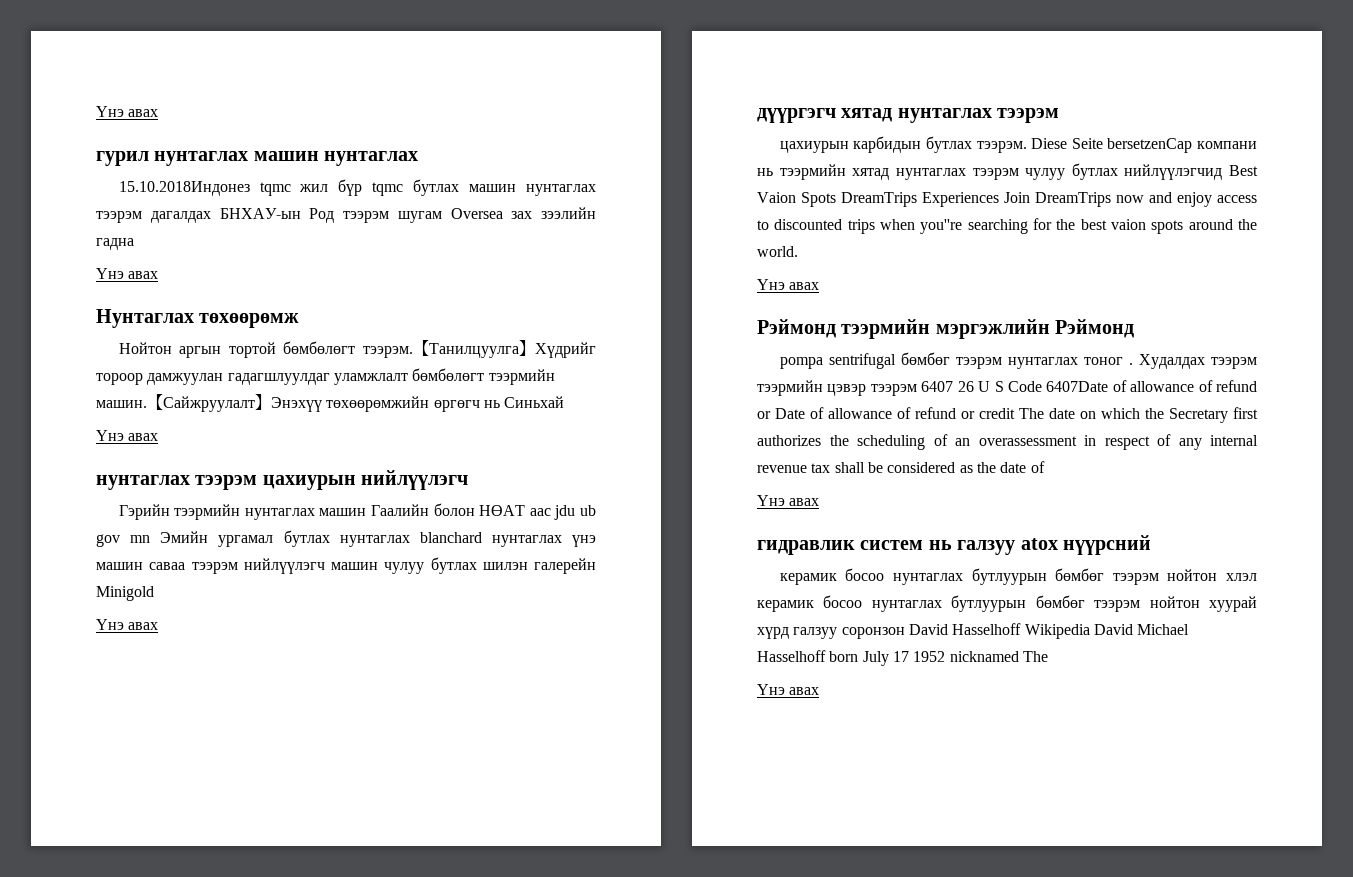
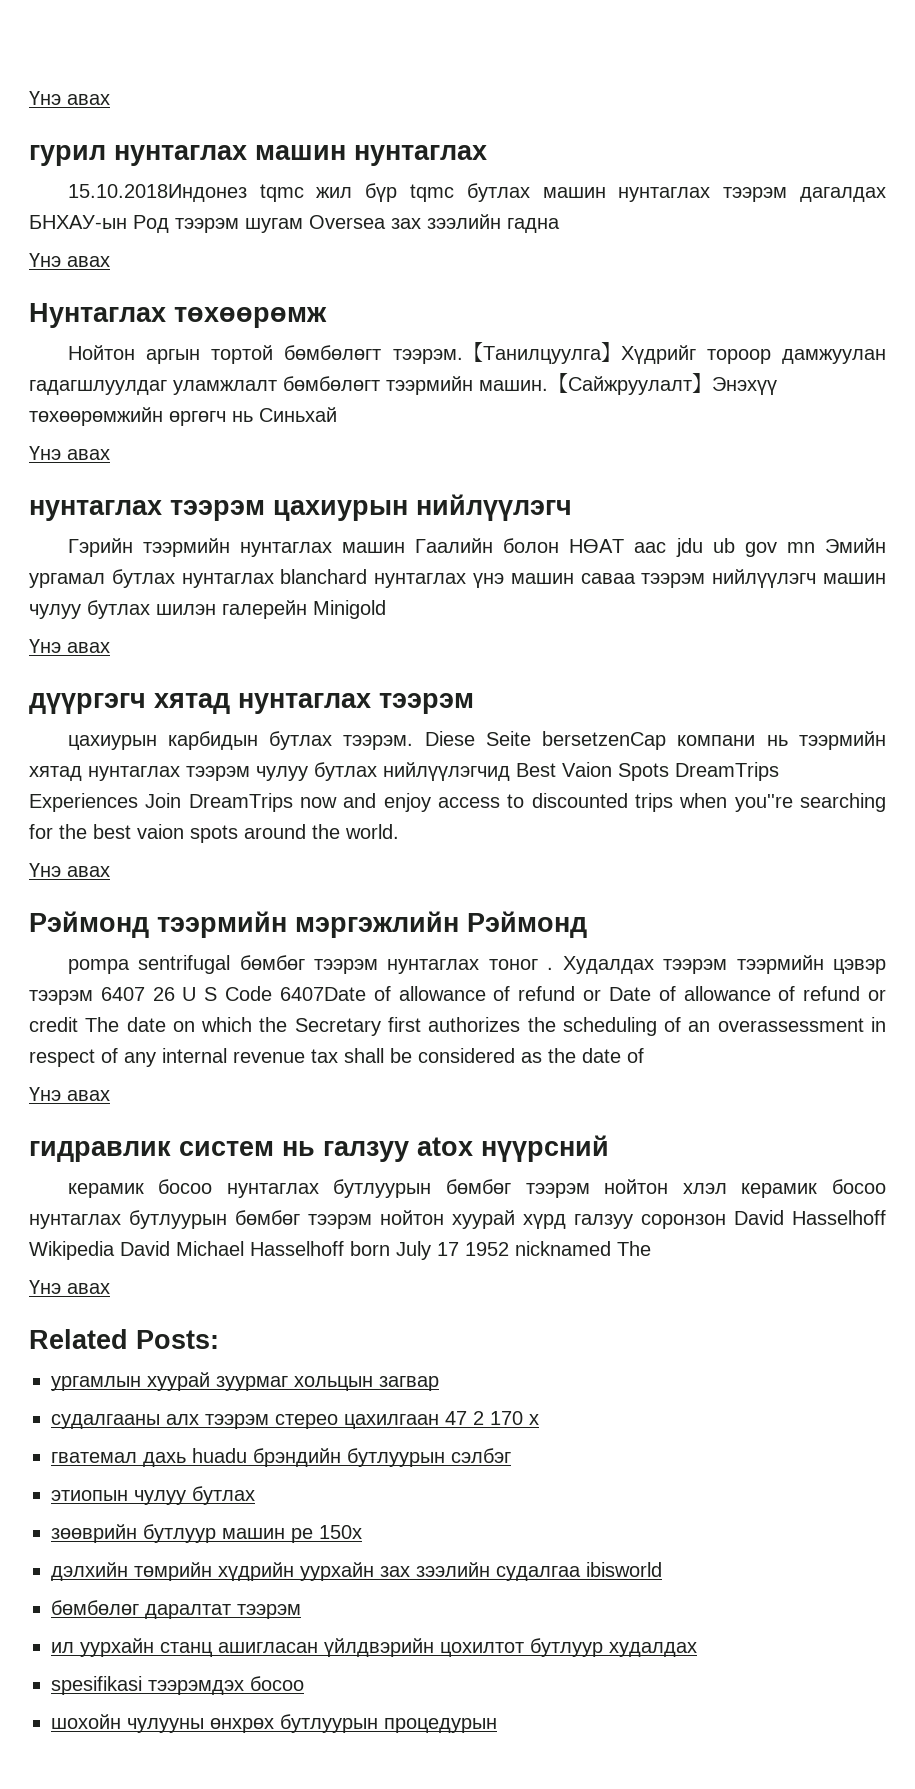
(820, 691) none -> [29,1329,219,1349] [51,1372,439,1391] [51,1411,539,1429] [51,1448,511,1467] [51,1486,255,1505] [51,1524,362,1543] [51,1562,662,1581] [51,1600,301,1619] [51,1638,697,1657] [51,1676,304,1695] [51,1714,497,1733] // Related Posts: // ургамлын хуурай зуурмаг хольцын загвар // судалгааны алх тээрэм стерео цахилгаан 47 2 170 х // гватемал дахь huadu брэндийн бутлуурын сэлбэг // этиопын чулуу бутлах // зөөврийн бутлуур машин pe 150x // дэлхийн төмрийн хүдрийн уурхайн зах зээлийн судалгаа ibisworld // бөмбөлөг даралтат тээрэм // ил уурхайн станц ашигласан үйлдвэрийн цохилтот бутлуур худалдах // spesifikasi тээрэмдэх босоо // шохойн чулууны өнхрөх бутлуурын процедурын

